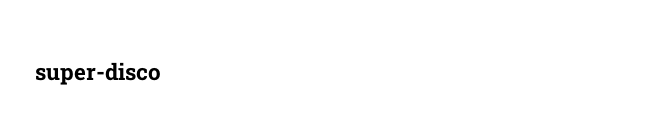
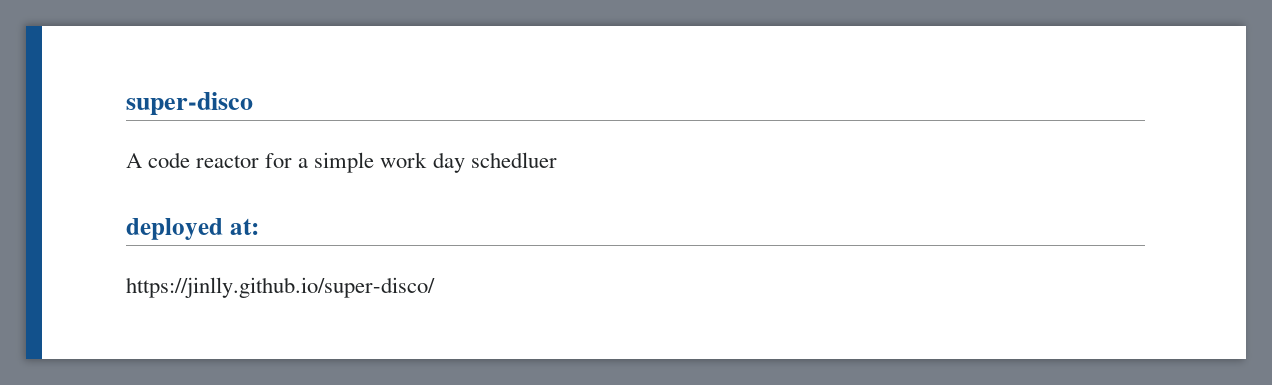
(161, 73) none -> [126,152,557,173] [126,218,259,240] [126,277,435,298] // A code reactor for a simple work day schedluer // deployed at: // https://jinlly.github.io/super-disco/

